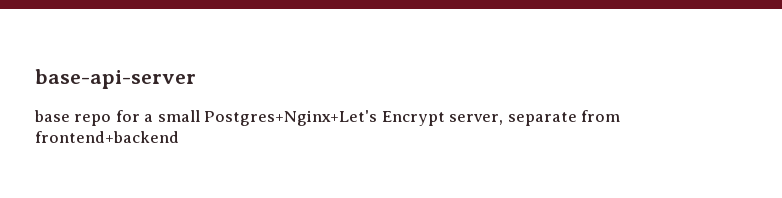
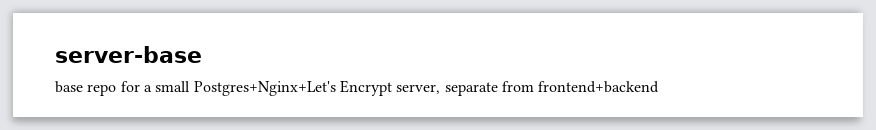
[35,69,196,89] base-api-server -> [55,46,202,63] server-base

